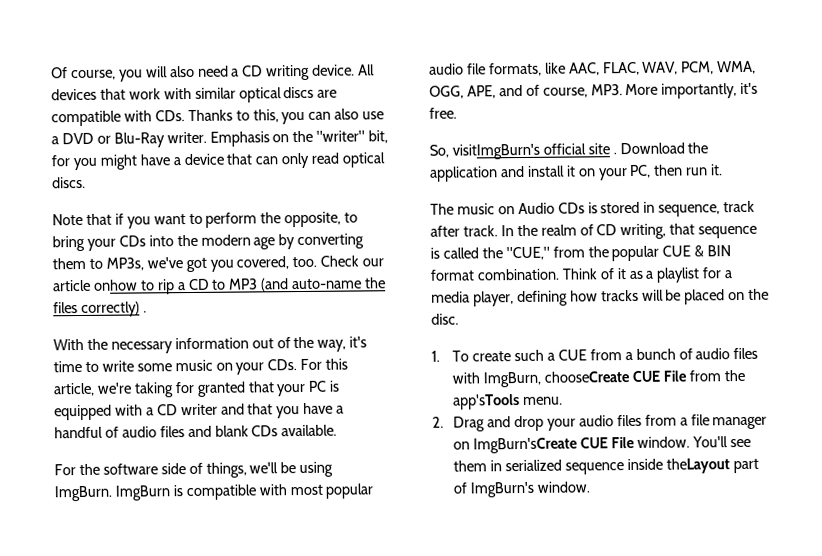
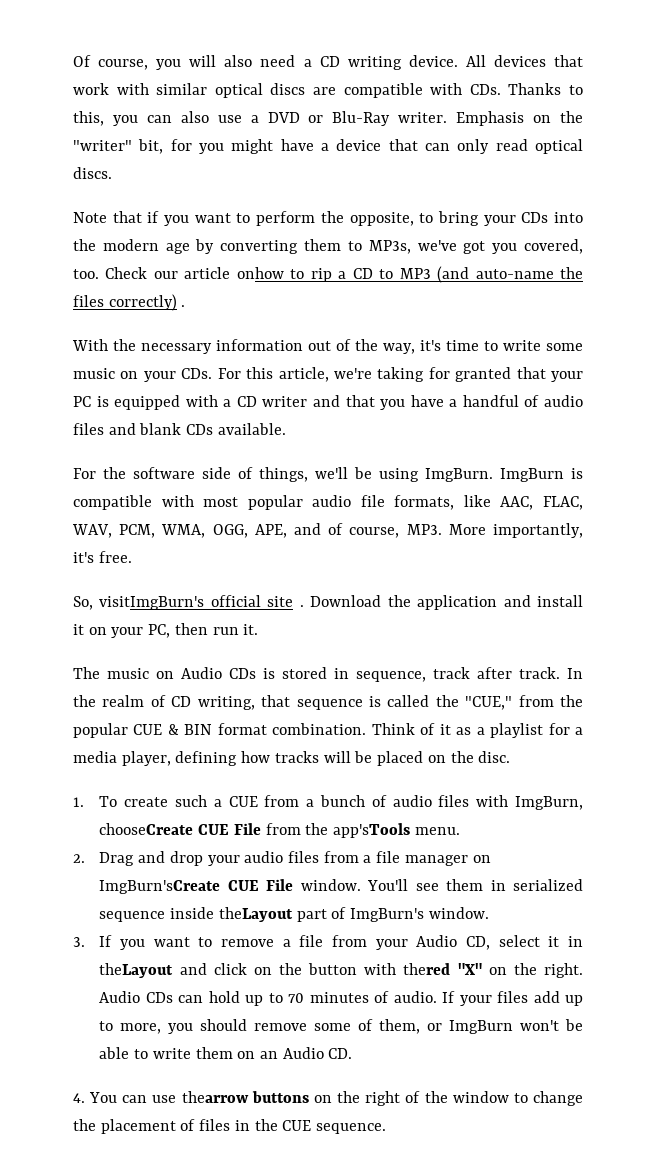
(591, 487) none -> [73,935,583,950] [99,963,583,978] [99,991,583,1006] [99,1019,583,1034] [99,1047,353,1059] [73,1091,583,1106] [73,1119,387,1134] // 3. If you want to remove a file from your Audio CD, select it in theLayout and click on the button with thered "X" on the right. Audio CDs can hold up to 70 minutes of audio. If your files add up to more, you should remove some of them, or ImgBurn won't be able to write them on an Audio CD. // 4. You can use thearrow buttons on the right of the window to change the placement of files in the CUE sequence.

